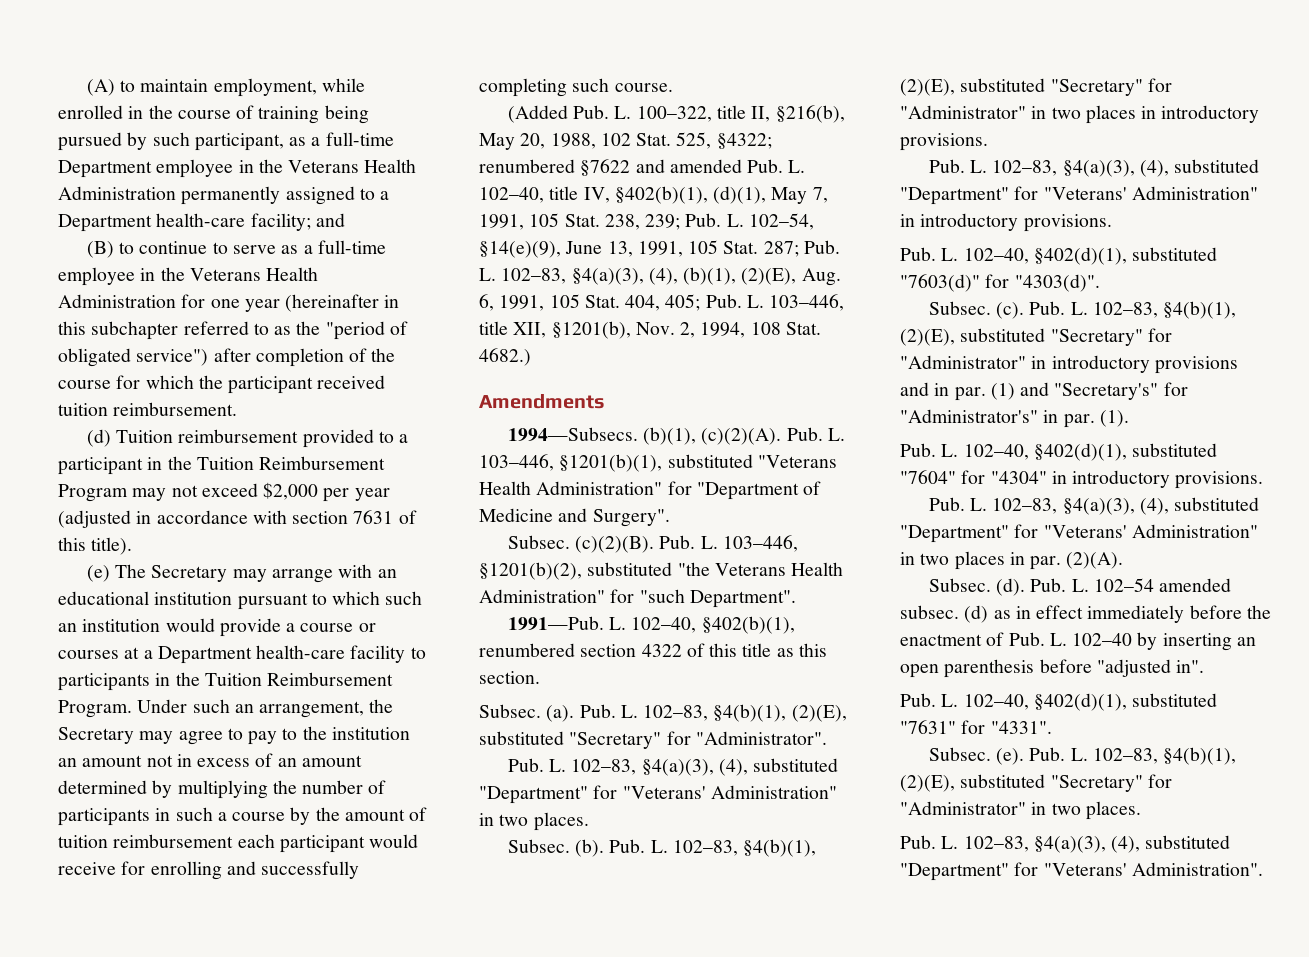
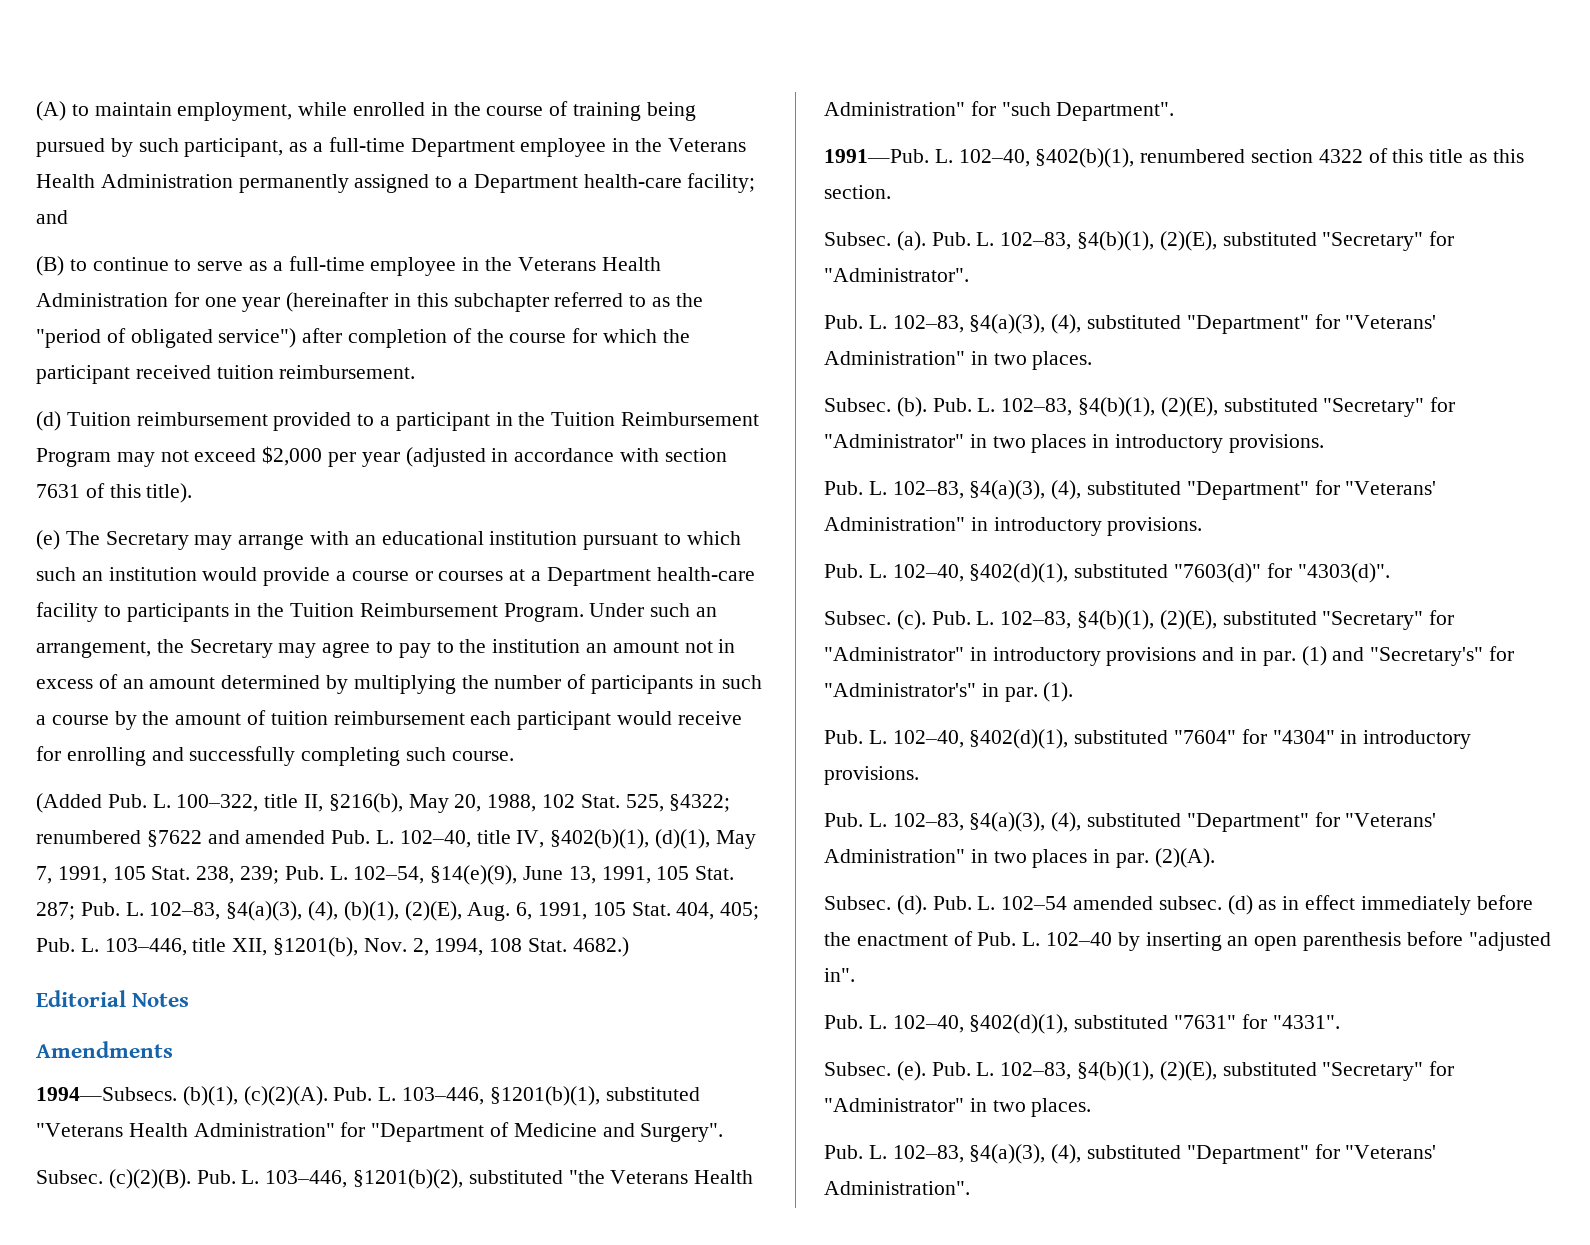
(531, 357) none -> [36,990,190,1007] // Editorial Notes

